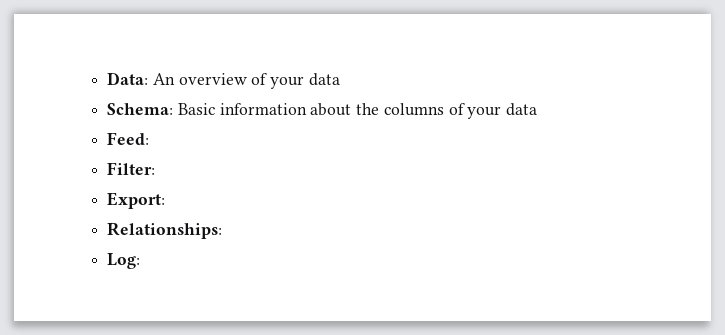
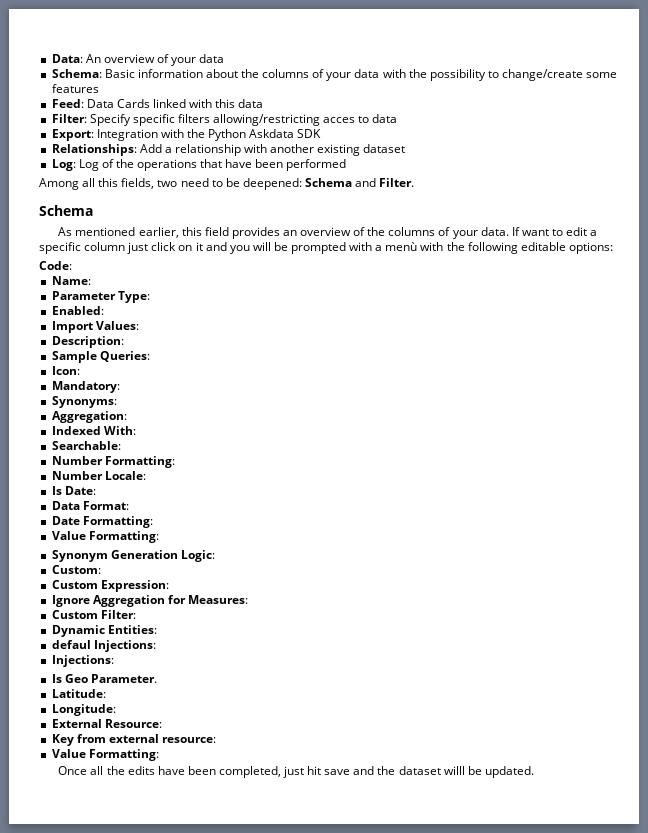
[107,132,150,145] [107,162,156,175] [107,192,166,209] [107,222,223,239] [107,253,141,269] // Feed: // Filter: // Export: // Relationships: // Log: -> [382,69,618,81] [51,84,99,93] [51,99,264,108] [51,114,398,126] [51,129,322,141] [51,144,406,156] [51,159,347,171] [39,178,415,190] [39,205,93,216] [58,227,598,239] [39,242,613,254] [39,261,72,270] [51,276,91,285] [51,291,150,303] [51,306,104,315] [51,321,139,333] [51,336,124,348] [51,351,150,363] [51,366,80,375] [51,381,120,393] [51,396,117,408] [51,411,127,423] [51,426,136,435] [51,441,121,450] [51,456,175,468] [51,471,146,480] [51,486,96,495] [51,501,129,510] [51,516,153,528] [51,531,159,543] [51,550,215,562] [51,565,101,574] [51,580,169,592] [51,595,248,607] [51,610,136,619] [51,625,157,637] [51,640,156,652] [51,655,114,667] [51,674,157,683] [51,689,106,698] [51,704,116,716] [51,719,162,728] [51,734,216,746] [51,749,159,761] [58,766,534,778] with the possibility to change/create some features // Feed: Data Cards linked with this data // Filter: Specify specific filters allowing/restricting acces to data // Export: Integration with the Python Askdata SDK // Relationships: Add a relationship with another existing dataset // Log: Log of the operations that have been performed // Among all this fields, two need to be deepened: Schema and Filter. // Schema // As mentioned earlier, this field provides an overview of the columns of your data. If want to edit a specific column just click on it and you will be prompted with a menù with the following editable options: // Code: // Name: // Parameter Type: // Enabled: // Import Values: // Description: // Sample Queries: // Icon: // Mandatory: // Synonyms: // Aggregation: // Indexed With: // Searchable: // Number Formatting: // Number Locale: // Is Date: // Data Format: // Date Formatting: // Value Formatting: // Synonym Generation Logic: // Custom: // Custom Expression: // Ignore Aggregation for Measures: // Custom Filter: // Dynamic Entities: // defaul Injections: // Injections: // Is Geo Parameter. // Latitude: // Longitude: // External Resource: // Key from external resource: // Value Formatting: // Once all the edits have been completed, just hit save and the dataset willl be updated.

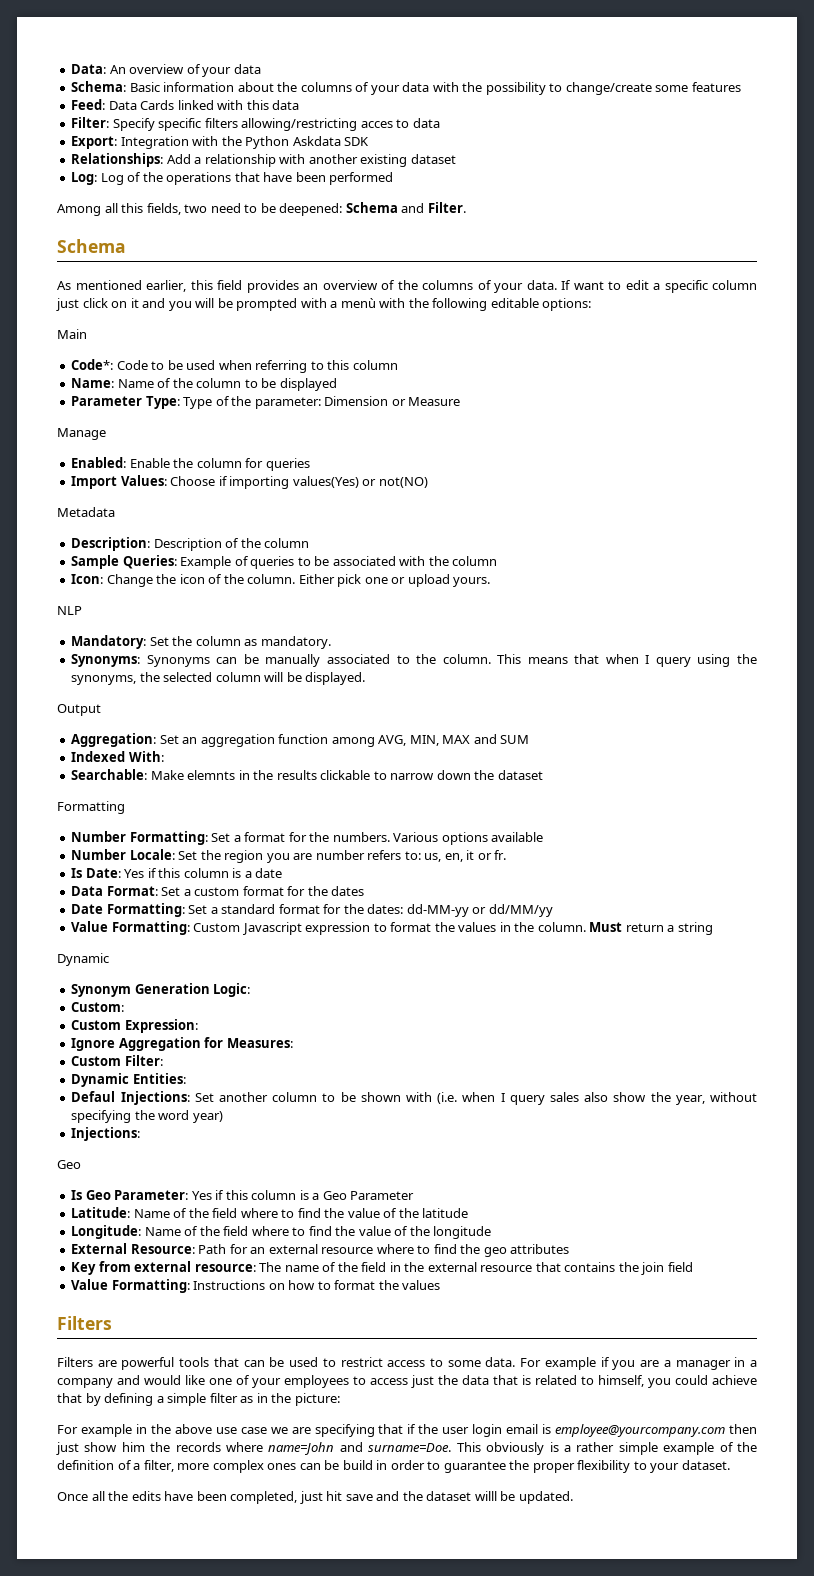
[39,261,72,270] [51,276,91,285] [51,291,150,303] [51,306,104,315] [51,321,139,333] [51,336,124,348] [51,351,150,363] [51,366,80,375] [51,381,120,393] [51,396,117,408] [51,411,127,423] [51,426,136,435] [51,441,121,450] [51,456,175,468] [51,471,146,480] [51,486,96,495] [51,501,129,510] [51,516,153,528] [51,531,159,543] Code: // Name: // Parameter Type: // Enabled: // Import Values: // Description: // Sample Queries: // Icon: // Mandatory: // Synonyms: // Aggregation: // Indexed With: // Searchable: // Number Formatting: // Number Locale: // Is Date: // Data Format: // Date Formatting: // Value Formatting: -> [57,329,87,339] [71,359,398,373] [71,378,337,391] [71,396,461,409] [57,428,106,440] [71,457,310,471] [71,475,428,489] [57,507,115,517] [71,537,310,551] [71,555,498,569] [71,574,491,587] [57,606,82,615] [71,635,331,649] [71,654,758,667] [71,672,366,685] [57,704,101,716] [71,733,530,747] [71,751,164,762] [71,769,543,780] [57,801,125,814] [71,831,544,845] [71,849,507,863] [71,868,283,878] [71,886,365,896] [71,903,553,917] [71,921,713,935] [57,953,109,966] Main // Code*: Code to be used when referring to this column // Name: Name of the column to be displayed // Parameter Type: Type of the parameter: Dimension or Measure // Manage // Enabled: Enable the column for queries // Import Values: Choose if importing values(Yes) or not(NO) // Metadata // Description: Description of the column // Sample Queries: Example of queries to be associated with the column // Icon: Change the icon of the column. Either pick one or upload yours. // NLP // Mandatory: Set the column as mandatory. // Synonyms: Synonyms can be manually associated to the column. This means that when I query using the synonyms, the selected column will be displayed. // Output // Aggregation: Set an aggregation function among AVG, MIN, MAX and SUM // Indexed With: // Searchable: Make elemnts in the results clickable to narrow down the dataset // Formatting // Number Formatting: Set a format for the numbers. Various options available // Number Locale: Set the region you are number refers to: us, en, it or fr. // Is Date: Yes if this column is a date // Data Format: Set a custom format for the dates // Date Formatting: Set a standard format for the dates: dd-MM-yy or dd/MM/yy // Value Formatting: Custom Javascript expression to format the values in the column. Must return a string // Dynamic
[51,640,156,652] [51,655,114,667] defaul Injections: // Injections: -> [71,1091,757,1105] [71,1110,223,1123] [71,1127,141,1141] [57,1160,81,1169] Defaul Injections: Set another column to be shown with (i.e. when I query sales also show the year, without specifying the word year) // Injections: // Geo
[90,674,157,683] [51,689,106,698] [51,704,116,716] [51,719,162,728] [51,734,216,746] [51,749,159,761] Parameter. // Latitude: // Longitude: // External Resource: // Key from external resource: // Value Formatting: -> [114,1190,415,1200] [71,1207,469,1218] [71,1225,492,1239] [71,1243,570,1257] [71,1261,693,1275] [71,1279,441,1293] [57,1316,112,1330] [57,1357,758,1370] [57,1375,757,1388] [57,1393,340,1406] [57,1424,758,1437] [56,1442,757,1455] [57,1460,730,1473] Parameter: Yes if this column is a Geo Parameter // Latitude: Name of the field where to find the value of the latitude // Longitude: Name of the field where to find the value of the longitude // External Resource: Path for an external resource where to find the geo attributes // Key from external resource: The name of the field in the external resource that contains the join field // Value Formatting: Instructions on how to format the values // Filters // Filters are powerful tools that can be used to restrict access to some data. For example if you are a manager in a company and would like one of your employees to access just the data that is related to himself, you could achieve that by defining a simple filter as in the picture: // For example in the above use case we are specifying that if the user login email is employee@yourcompany.com then just show him the records where name=John and surname=Doe. This obviously is a rather simple example of the definition of a filter, more complex ones can be build in order to guarantee the proper flexibility to your dataset.

